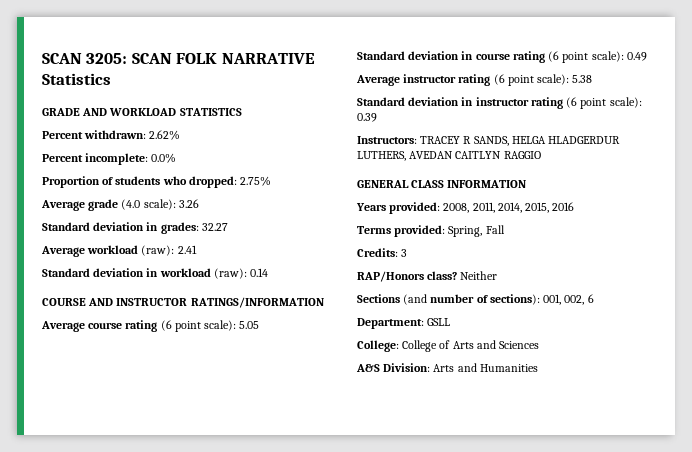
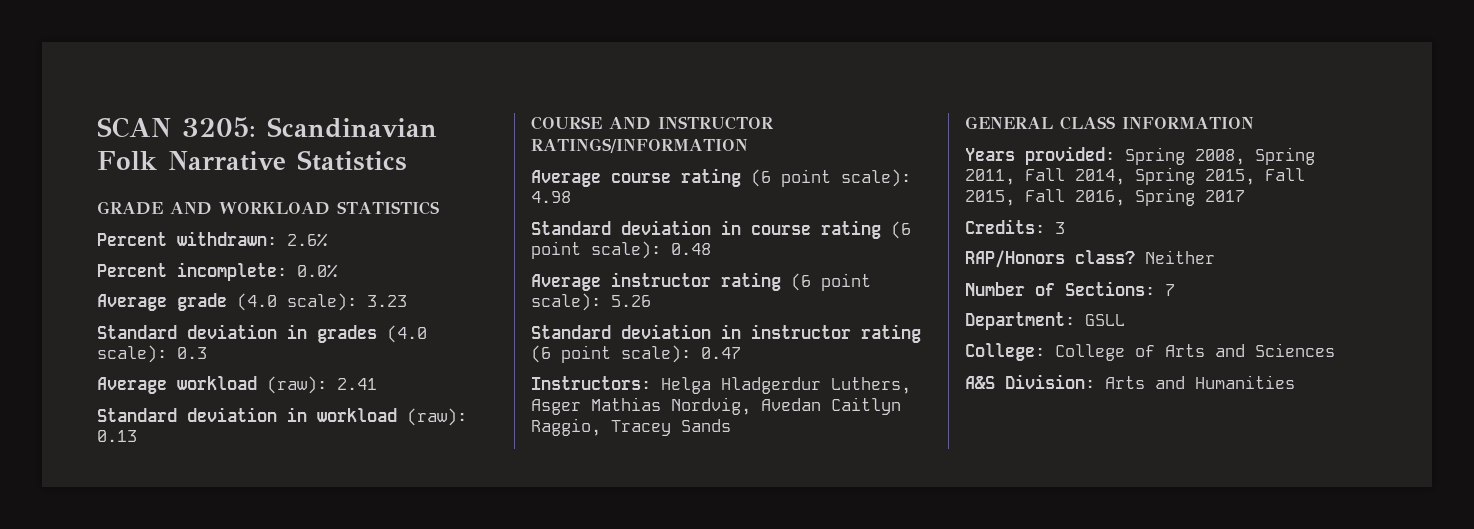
[131,53,315,64] SCAN FOLK NARRATIVE -> [267,117,437,138] [97,151,286,171] Scandinavian Folk Narrative
[149,130,181,140] 2.62% -> [287,233,328,247] 2.6%
[42,176,272,188] // Proportion of students who dropped: 2.75% -> (338, 271) none
[178,199,199,208] [42,222,228,234] 3.26 // Standard deviation in grades: 32.27 -> [367,295,407,307] [97,324,427,343] [97,345,207,363] 3.23 // Standard deviation in grades (4.0 scale): 0.3
[250,268,269,277] 0.14 -> [97,430,137,442] 0.13
[239,321,260,329] 5.05 -> [531,191,571,203] 4.98
[626,52,647,61] 0.49 -> [671,243,711,255] 0.48
[572,75,593,83] 5.38 -> [611,295,651,307] 5.26
[357,113,377,122] 0.39 -> [701,347,741,359] 0.47
[420,136,621,146] [357,151,541,161] TRACEY R SANDS, HELGA HLADGERDUR LUTHERS, AVEDAN CAITLYN RAGGIO -> [661,377,911,394] [531,397,901,415] [531,418,731,436] Helga Hladgerdur Luthers, Asger Mathias Nordvig, Avedan Caitlyn Raggio, Tracey Sands
[443,202,575,213] [357,225,505,237] 2008, 2011, 2014, 2015, 2016 // Terms provided: Spring, Fall -> [1125,147,1315,165] [965,167,1305,185] [965,188,1245,206] Spring 2008, Spring 2011, Fall 2014, Spring 2015, Fall 2015, Fall 2016, Spring 2017
[357,294,594,305] Sections (and number of sections): 001, 002, 6 -> [965,281,1175,296] Number of Sections: 7

